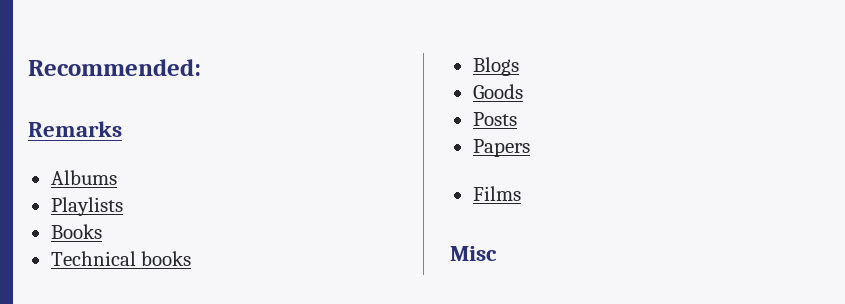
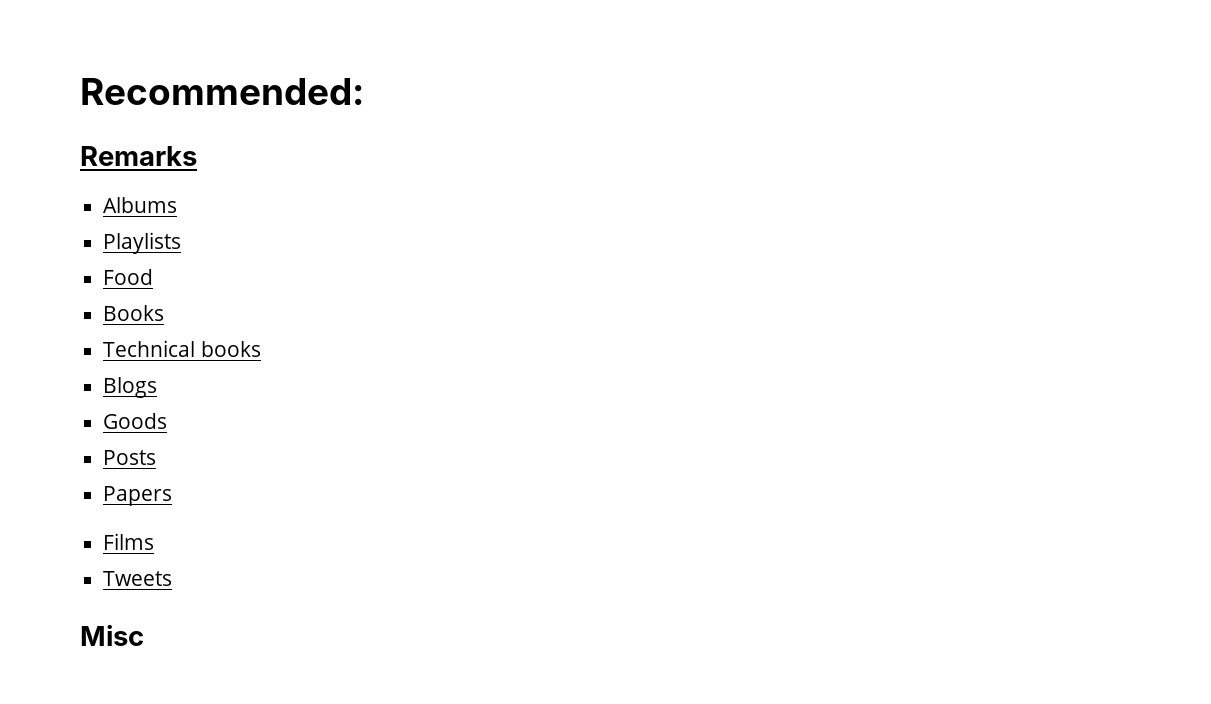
(123, 206) none -> [103,269,154,285] // Food
(521, 193) none -> [103,571,173,586] // Tweets

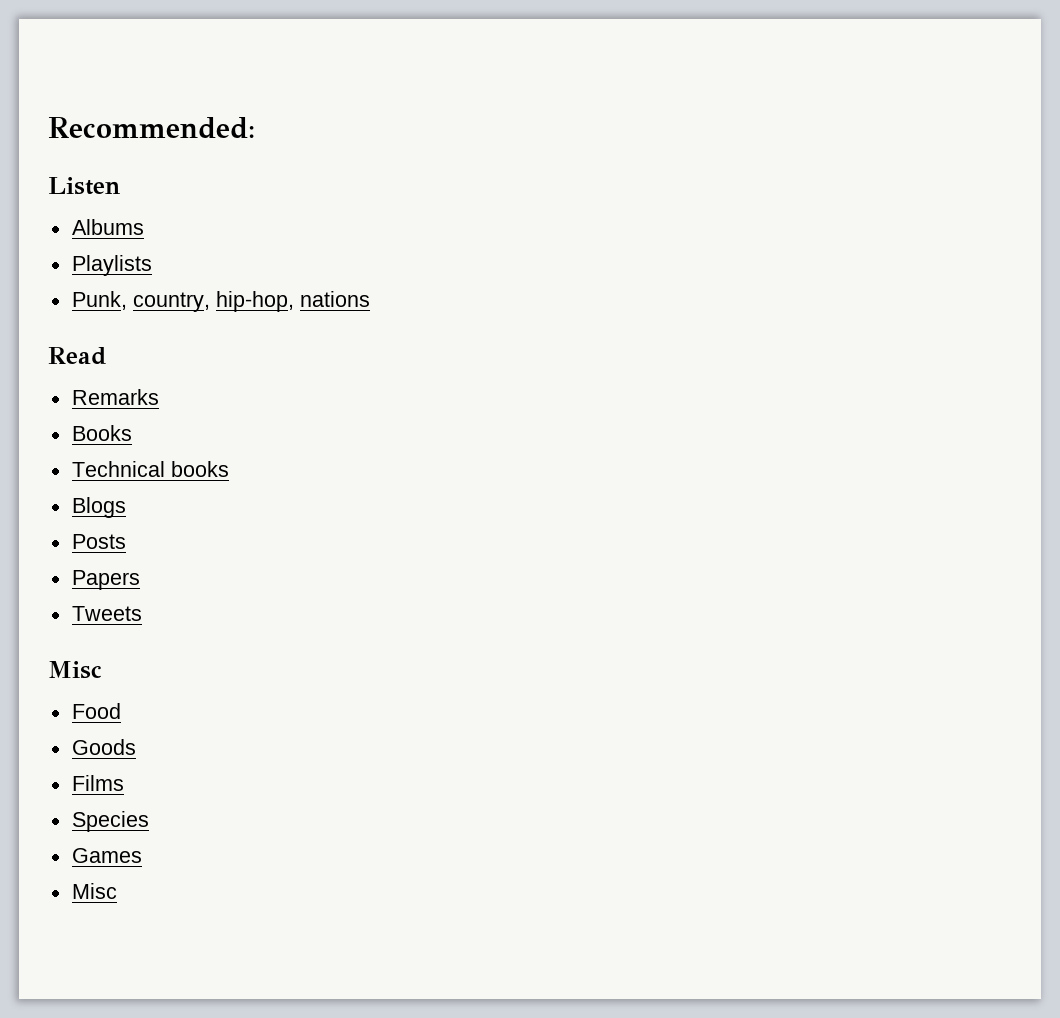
[80,146,197,166] Remarks -> [48,177,120,195] Listen
[103,269,154,285] Food -> [71,291,370,312] [48,347,107,365] [71,389,159,405] Punk, country, hip-hop, nations // Read // Remarks
[103,413,168,429] // Goods -> (126, 507) none
[103,533,155,550] // Films -> (140, 580) none
(144, 635) none -> [71,703,121,719] [71,739,136,755] [71,775,124,791] [71,811,149,832] [71,848,142,863] [71,883,117,899] // Food // Goods // Films // Species // Games // Misc

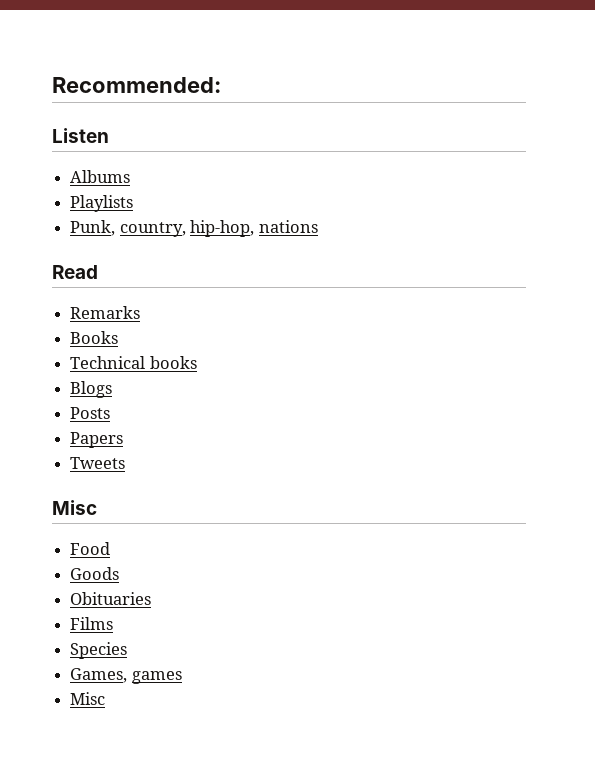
(136, 747) none -> [70,592,152,605] // Obituaries
[71,848,142,863] Games -> [70,668,182,684] Games, games

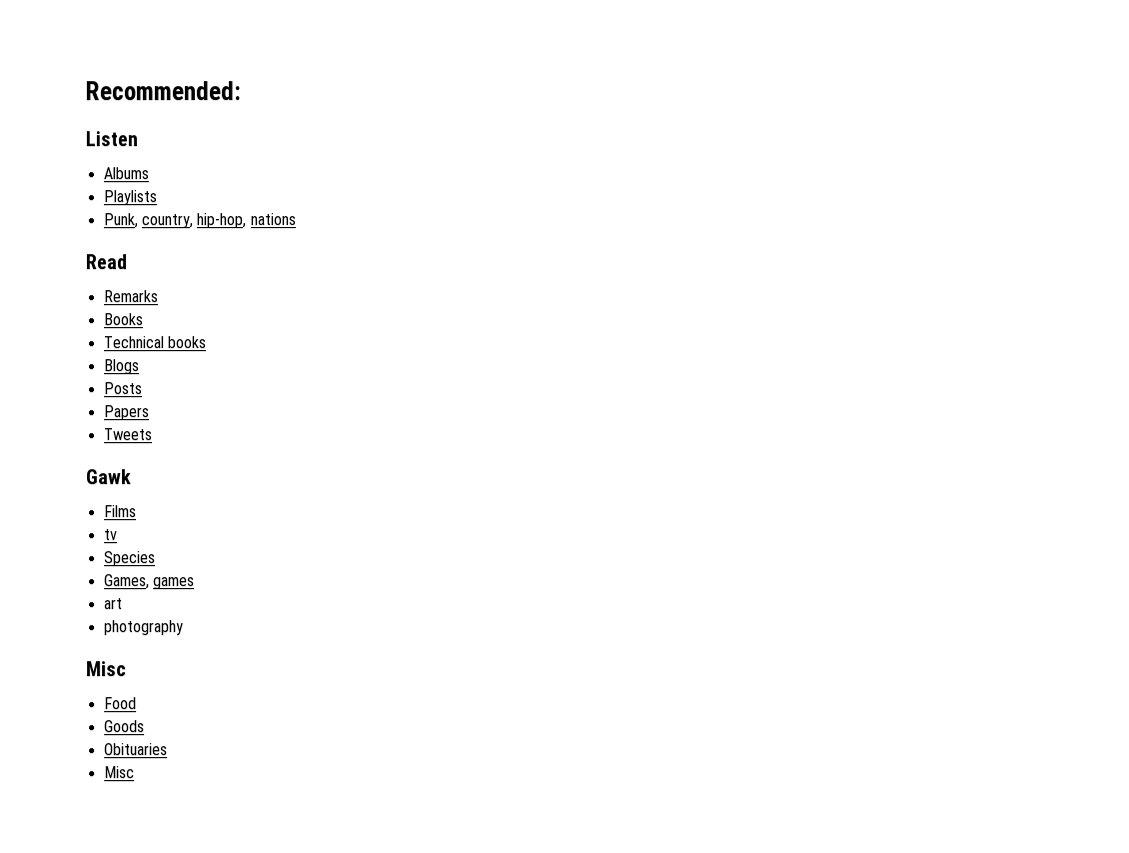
(126, 463) none -> [86,469,132,485] [103,505,137,518] [103,529,118,541] [103,551,156,567] [103,574,195,590] [103,598,123,610] [103,620,184,636] // Gawk // Films // tv // Species // Games, games // art // photography
[70,617,114,630] [70,642,128,659] [70,668,182,684] // Films // Species // Games, games -> (168, 749) none

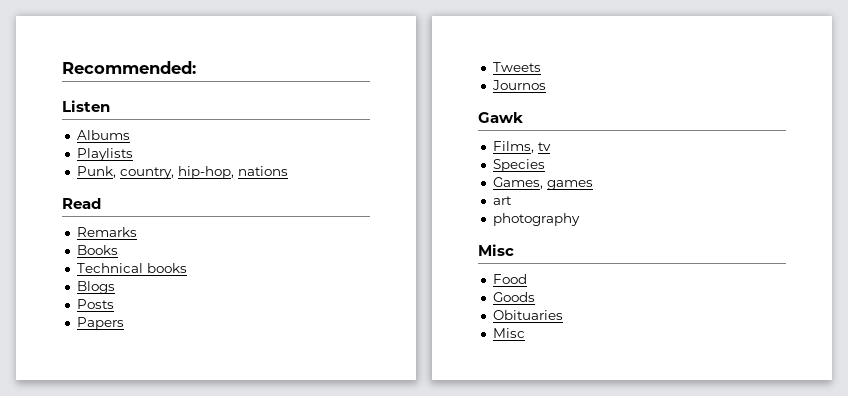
(153, 434) none -> [491,80,546,90] // Journos
[103,505,137,518] Films // -> [492,141,534,153] Films,

